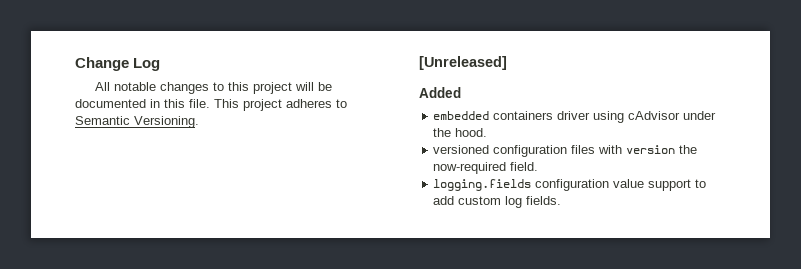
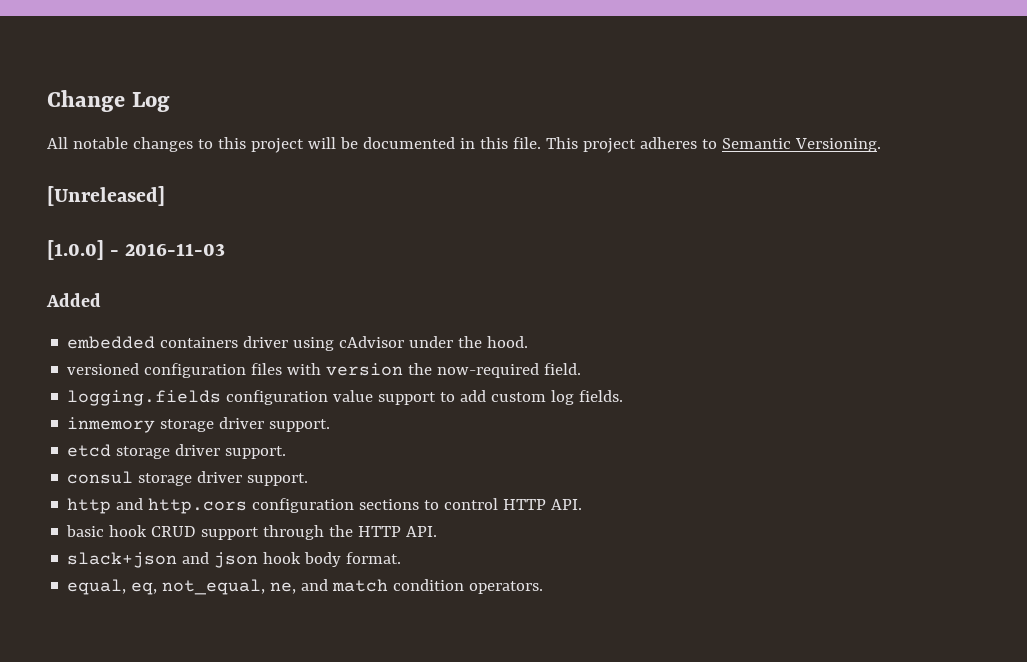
(507, 63) none -> [47,240,226,260] // [1.0.0] - 2016-11-03
(562, 200) none -> [67,417,331,433] [67,444,287,459] [67,471,309,486] [67,498,583,514] [66,525,438,540] [67,552,402,568] [67,579,544,595] // inmemory storage driver support. // etcd storage driver support. // consul storage driver support. // http and http.cors configuration sections to control HTTP API. // basic hook CRUD support through the HTTP API. // slack+json and json hook body format. // equal, eq, not_equal, ne, and match condition operators.

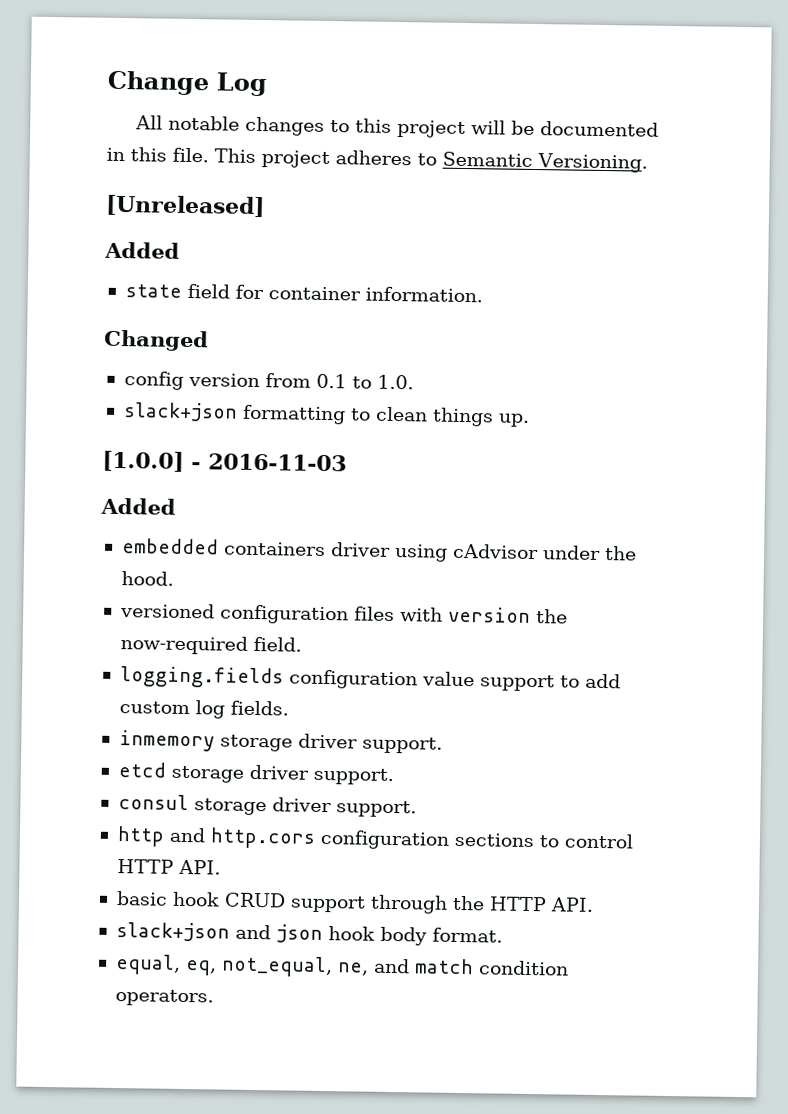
(165, 196) none -> [104,241,180,259] [124,283,483,303] [103,329,209,352] [123,371,414,390] [122,402,530,427] // Added // state field for container information. // Changed // config version from 0.1 to 1.0. // slack+json formatting to clean things up.

